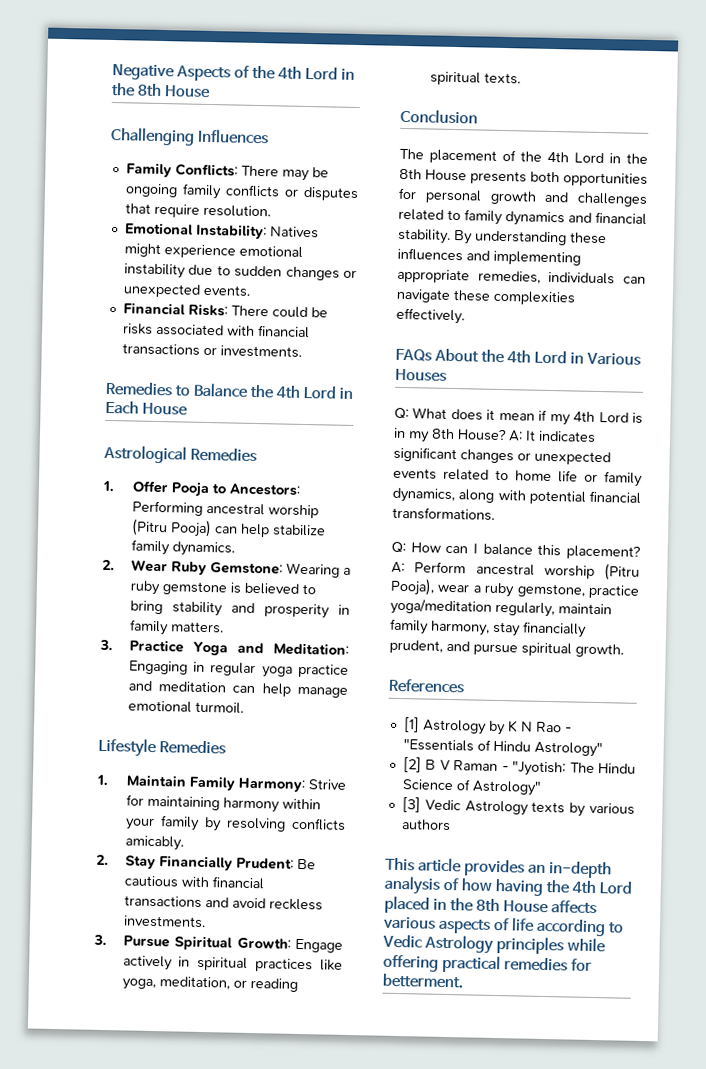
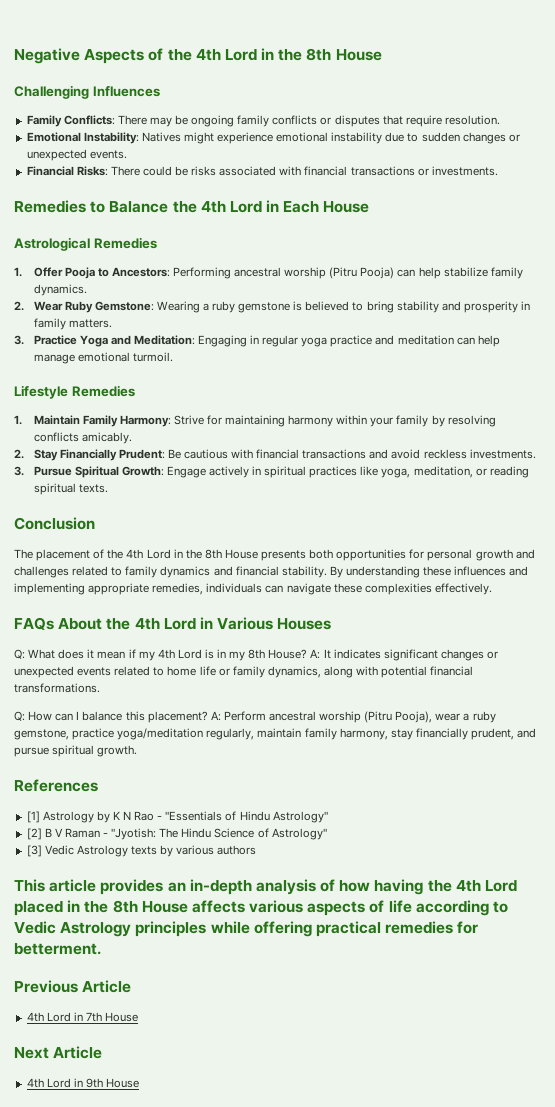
(464, 981) none -> [14,980,132,993] [26,1012,139,1022] [14,1046,103,1059] [26,1078,140,1088] // Previous Article // 4th Lord in 7th House // Next Article // 4th Lord in 9th House

